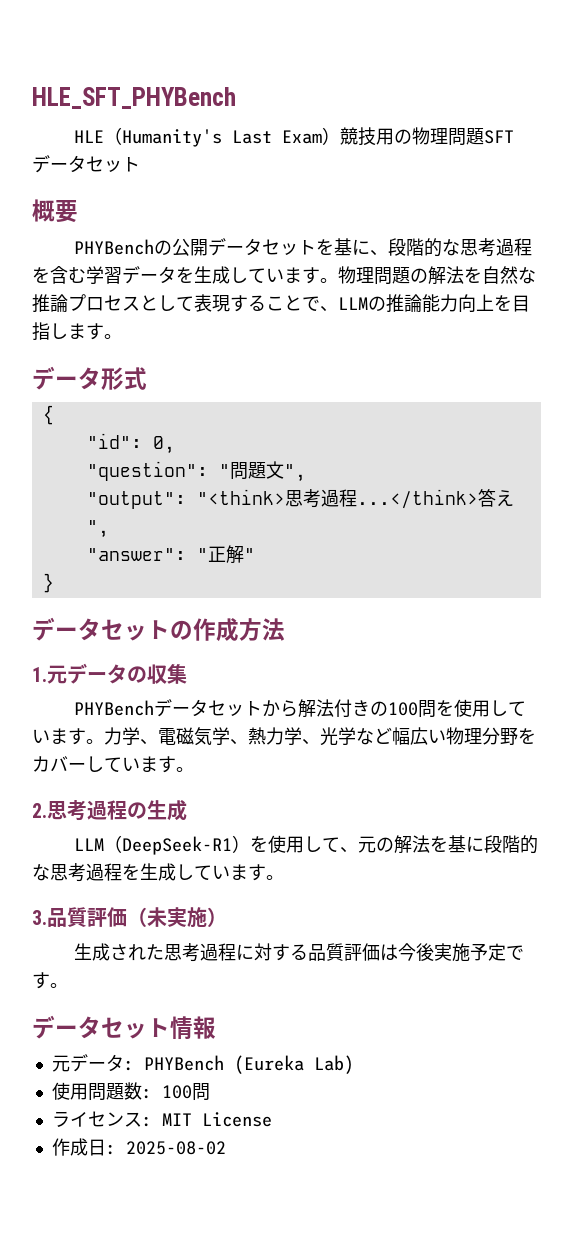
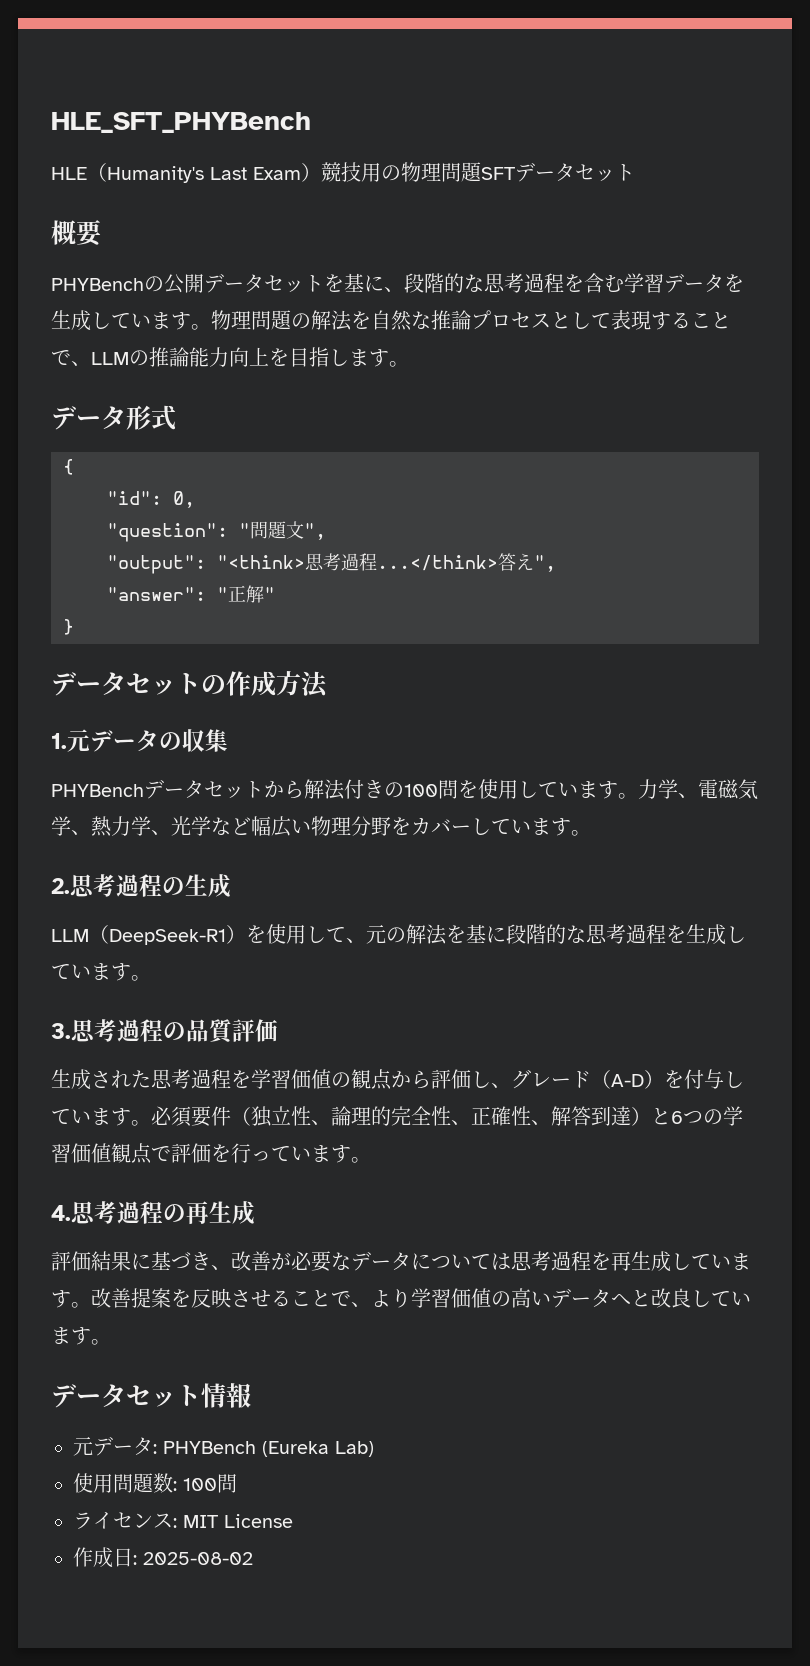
[47,907,227,927] 品質評価（未実施） -> [71,1019,278,1044] 思考過程の品質評価
[235,943,524,962] に対する品質評価は今後実施予定で -> [231,1069,744,1090] [51,1106,743,1127] [51,1143,371,1164] [51,1201,255,1225] [51,1251,751,1272] [51,1288,751,1308] [51,1327,71,1344] を学習価値の観点から評価し、グレード（A-D）を付与しています。必須要件（独立性、論理的完全性、正確性、解答到達）と6つの学習価値観点で評価を行っています。 // 4.思考過程の再生成 // 評価結果に基づき、改善が必要なデータについては思考過程を再生成しています。改善提案を反映させることで、より学習価値の高いデータへと改良していま

